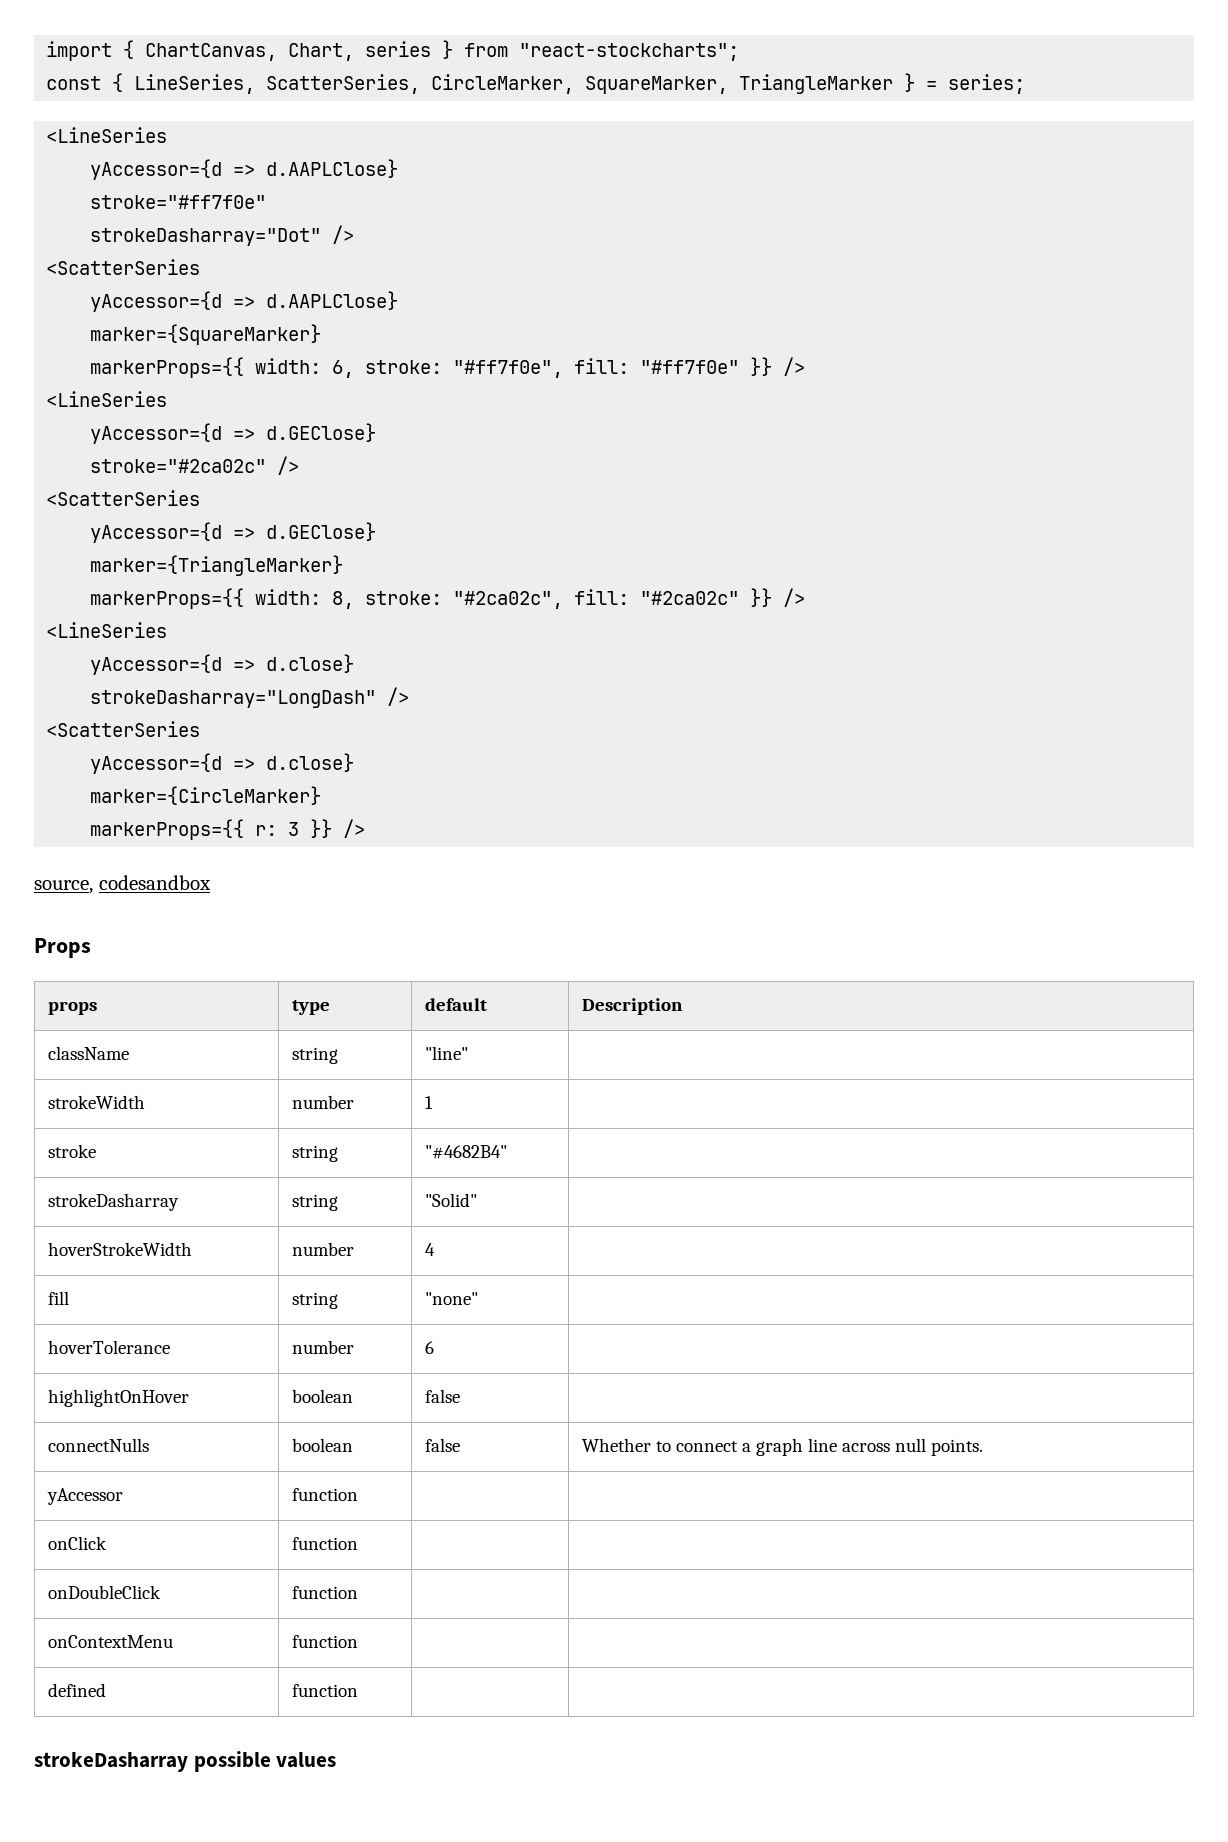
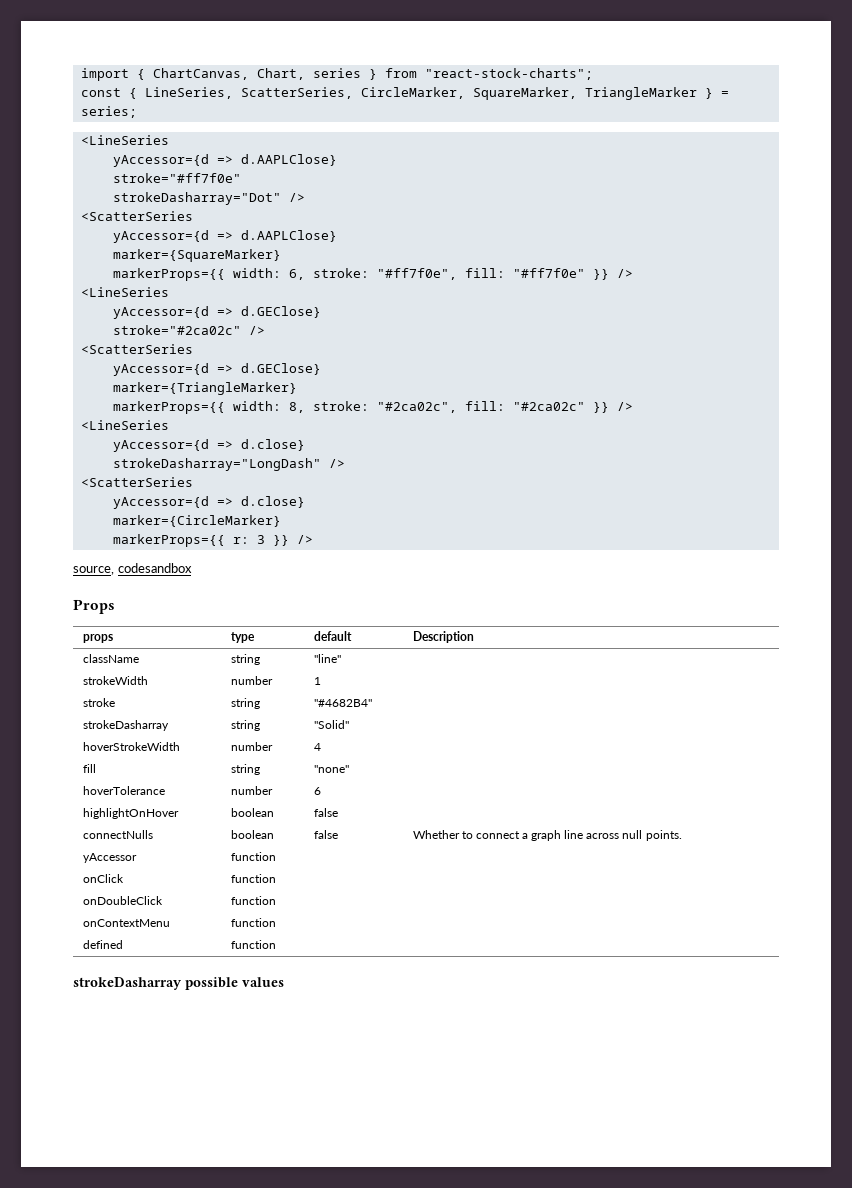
[519,43,740,61] "react-stockcharts"; -> [424,68,593,80] "react-stock-charts";

